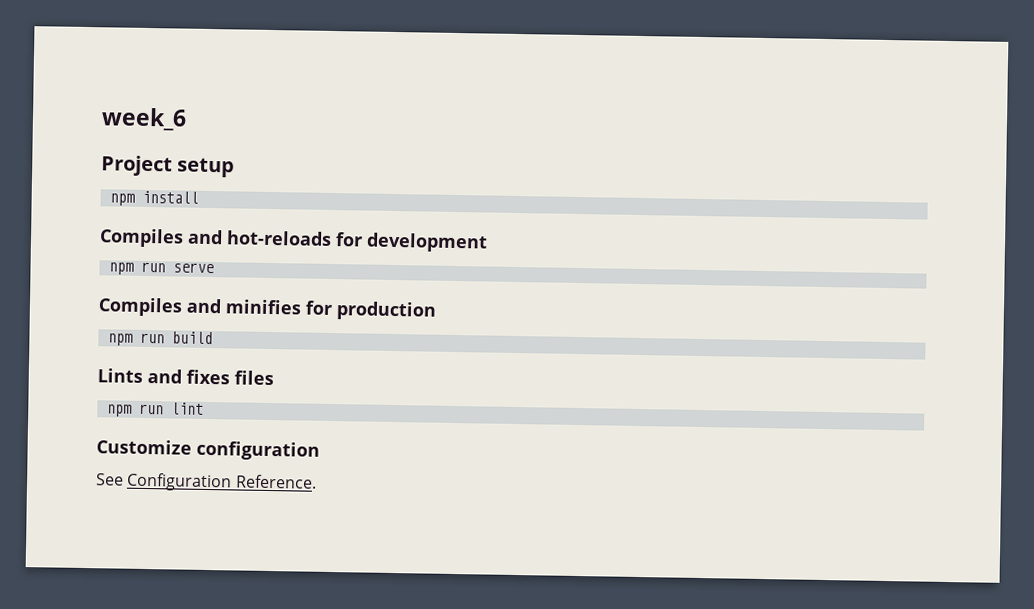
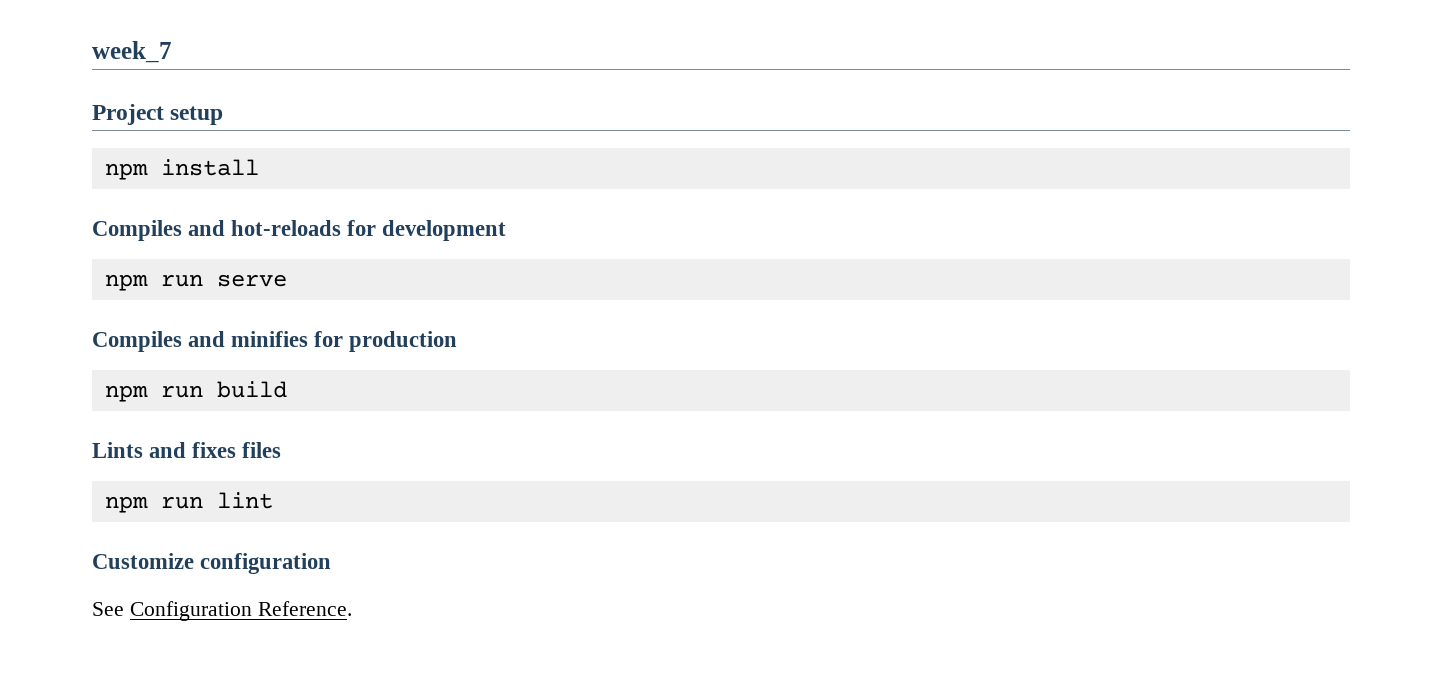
[101,107,187,131] week_6 -> [92,41,172,63] week_7

